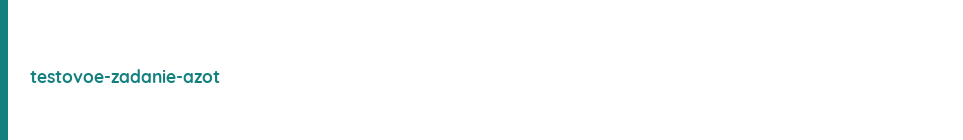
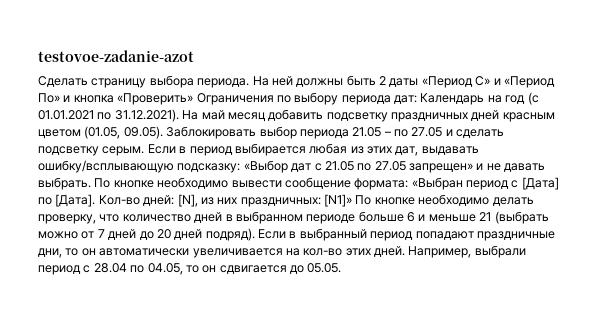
(220, 76) none -> [38,75,555,88] [38,92,539,105] [38,109,555,122] [38,126,505,139] [38,143,479,156] [38,160,546,173] [38,177,559,190] [38,194,534,207] [38,211,549,224] [38,228,555,241] [38,245,526,258] [38,263,342,275] // Сделать страницу выбора периода. На ней должны быть 2 даты «Период С» и «Период По» и кнопка «Проверить» Ограничения по выбору периода дат: Календарь на год (с 01.01.2021 по 31.12.2021). На май месяц добавить подсветку праздничных дней красным цветом (01.05, 09.05). Заблокировать выбор периода 21.05 – по 27.05 и сделать подсветку серым. Если в период выбирается любая из этих дат, выдавать ошибку/всплывающую подсказку: «Выбор дат с 21.05 по 27.05 запрещен» и не давать выбрать. По кнопке необходимо вывести сообщение формата: «Выбран период с [Дата] по [Дата]. Кол-во дней: [N], из них праздничных: [N1]» По кнопке необходимо делать проверку, что количество дней в выбранном периоде больше 6 и меньше 21 (выбрать можно от 7 дней до 20 дней подряд). Если в выбранный период попадают праздничные дни, то он автоматически увеличивается на кол-во этих дней. Например, выбрали период с 28.04 по 04.05, то он сдвигается до 05.05.

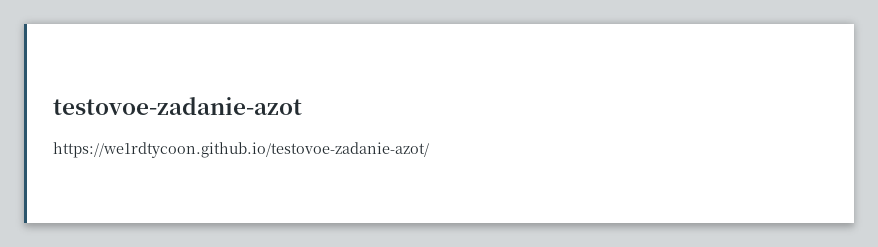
[38,75,555,88] [38,92,539,105] [38,109,555,122] [38,126,505,139] [38,143,479,156] [38,160,546,173] [38,177,559,190] [38,194,534,207] [38,211,549,224] [38,228,555,241] [38,245,526,258] [38,263,342,275] Сделать страницу выбора периода. На ней должны быть 2 даты «Период С» и «Период По» и кнопка «Проверить» Ограничения по выбору периода дат: Календарь на год (с 01.01.2021 по 31.12.2021). На май месяц добавить подсветку праздничных дней красным цветом (01.05, 09.05). Заблокировать выбор периода 21.05 – по 27.05 и сделать подсветку серым. Если в период выбирается любая из этих дат, выдавать ошибку/всплывающую подсказку: «Выбор дат с 21.05 по 27.05 запрещен» и не давать выбрать. По кнопке необходимо вывести сообщение формата: «Выбран период с [Дата] по [Дата]. Кол-во дней: [N], из них праздничных: [N1]» По кнопке необходимо делать проверку, что количество дней в выбранном периоде больше 6 и меньше 21 (выбрать можно от 7 дней до 20 дней подряд). Если в выбранный период попадают праздничные дни, то он автоматически увеличивается на кол-во этих дней. Например, выбрали период с 28.04 по 04.05, то он сдвигается до 05.05. -> [53,142,429,158] https://we1rdtycoon.github.io/testovoe-zadanie-azot/

